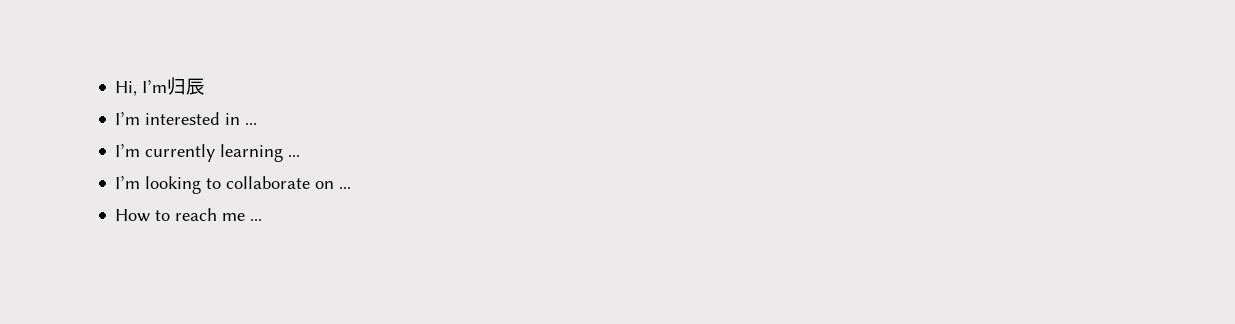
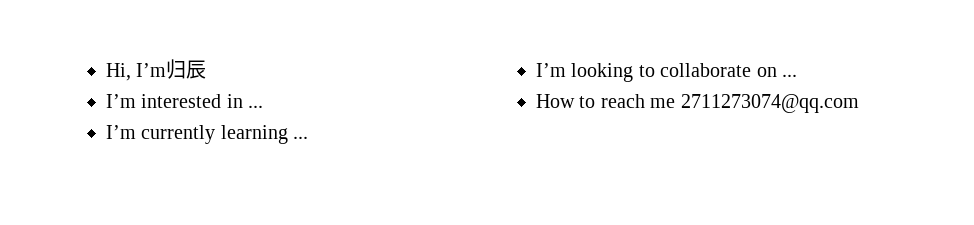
[250,218,263,221] ... -> [680,94,859,113] 2711273074@qq.com

